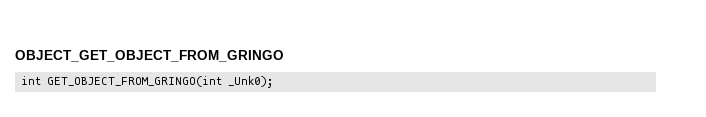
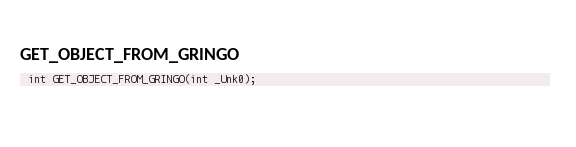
[15,50,284,62] OBJECT_GET_OBJECT_FROM_GRINGO -> [20,48,239,63] GET_OBJECT_FROM_GRINGO

